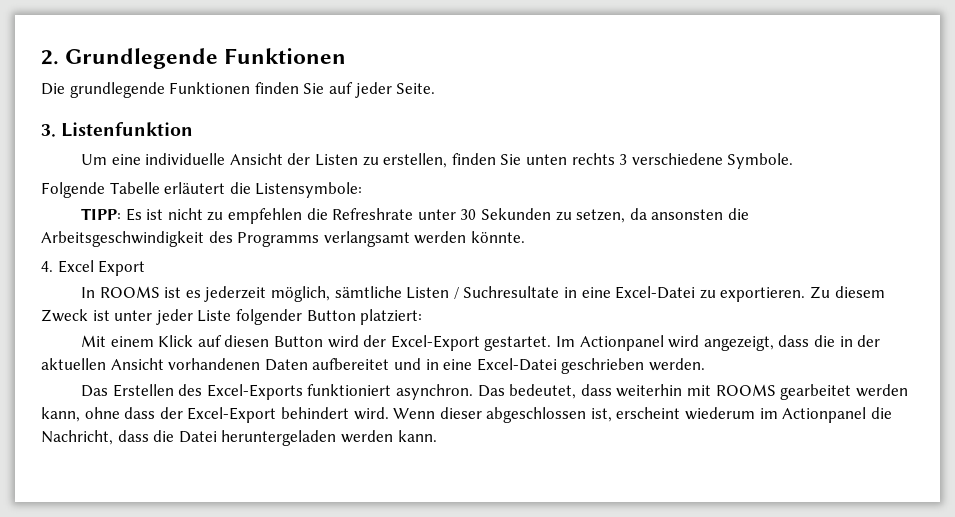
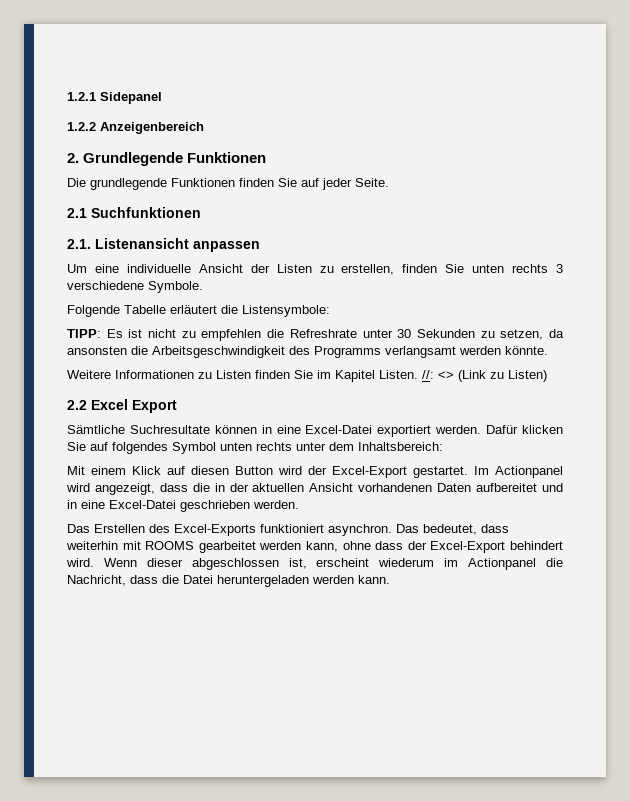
(41, 57) none -> [67,92,162,104] [67,122,204,134] 1.2.1 Sidepanel // 1.2.2 Anzeigenbereich //
[41,122,194,137] 3. Listenfunktion -> [67,207,201,218] [67,238,260,252] 2.1 Suchfunktionen // 2.1. Listenansicht anpassen
[41,260,146,276] [81,286,885,302] [41,309,423,325] 4. Excel Export // In ROOMS ist es jederzeit möglich, sämtliche Listen / Suchresultate in eine Excel-Datei zu exportieren. Zu diesem Zweck ist unter jeder Liste folgender Button platziert: -> [67,370,547,382] [67,399,177,413] [67,425,564,437] [67,442,443,454] Weitere Informationen zu Listen finden Sie im Kapitel Listen. //: <> (Link zu Listen) // 2.2 Excel Export // Sämtliche Suchresultate können in eine Excel-Datei exportiert werden. Dafür klicken Sie auf folgendes Symbol unten rechts unter dem Inhaltsbereich:

